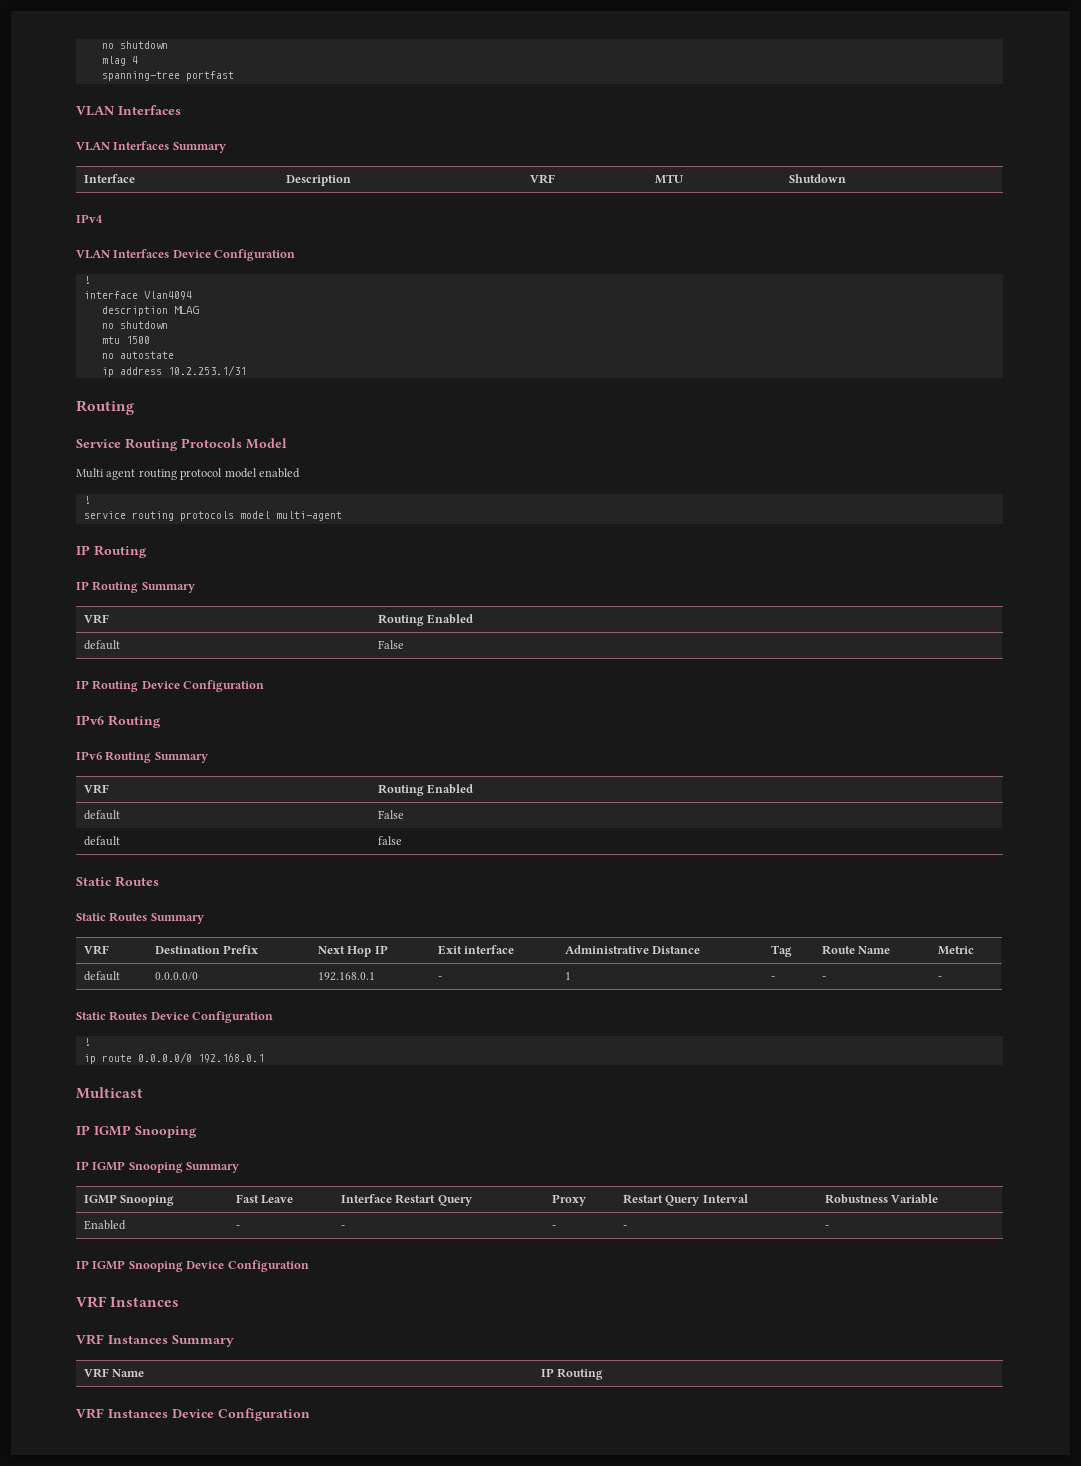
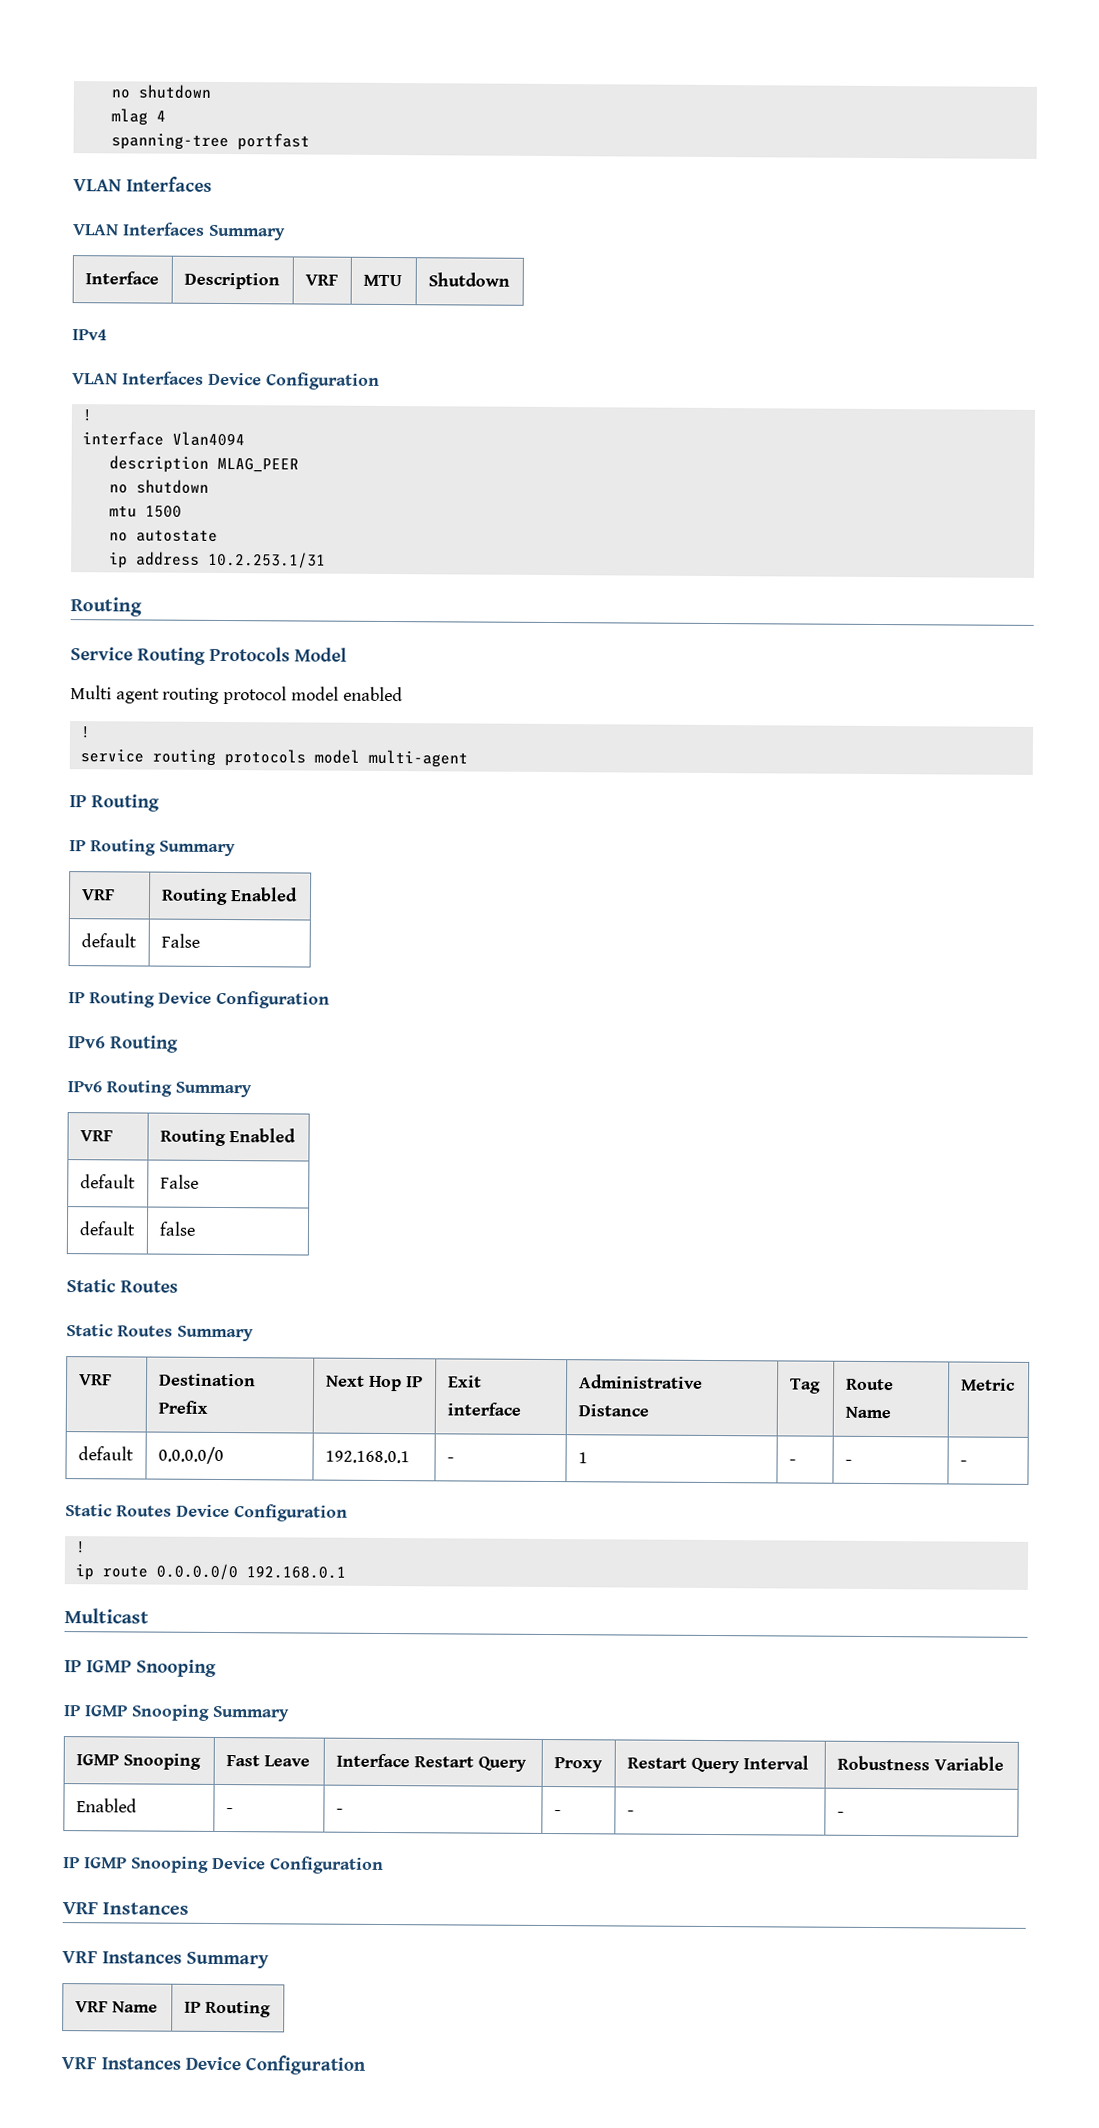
[173,306,199,314] MLAG -> [216,457,299,473] MLAG_PEER

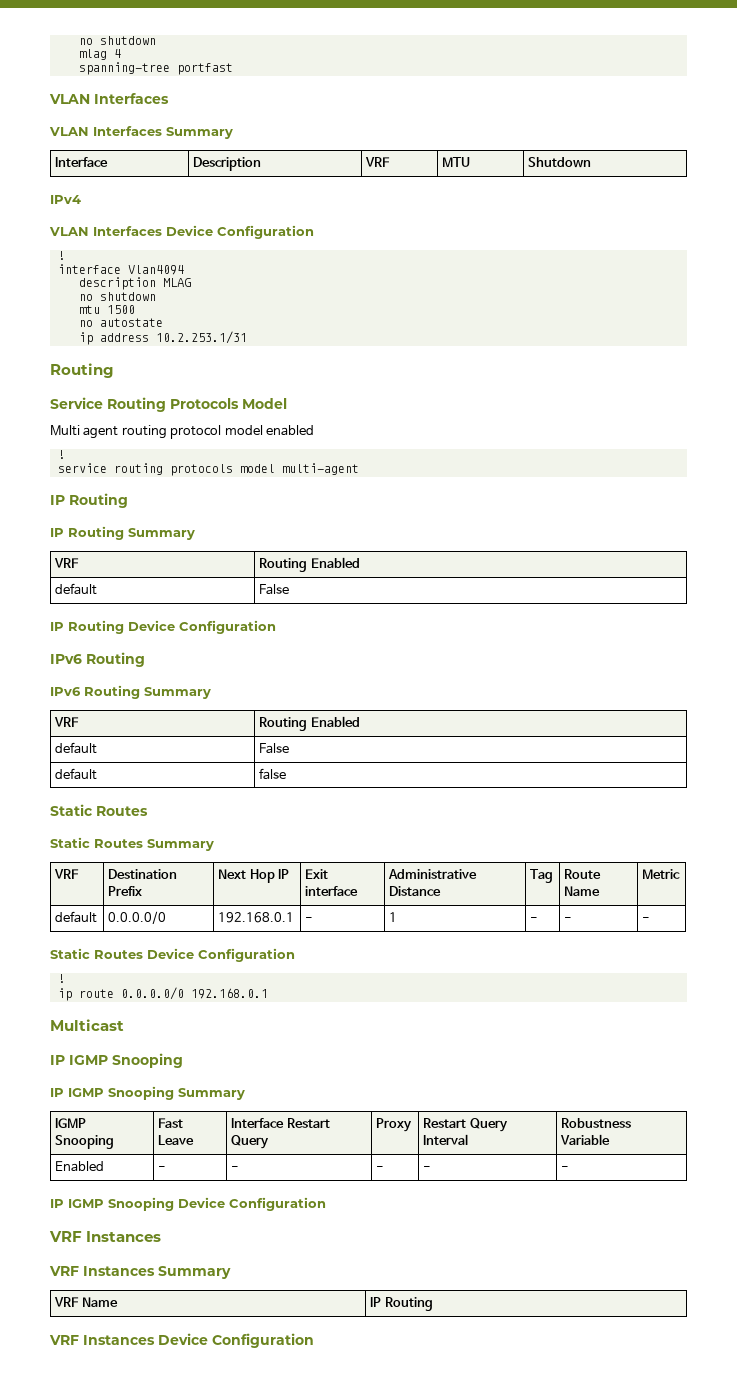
[216,457,299,473] MLAG_PEER -> [162,278,191,287] MLAG

